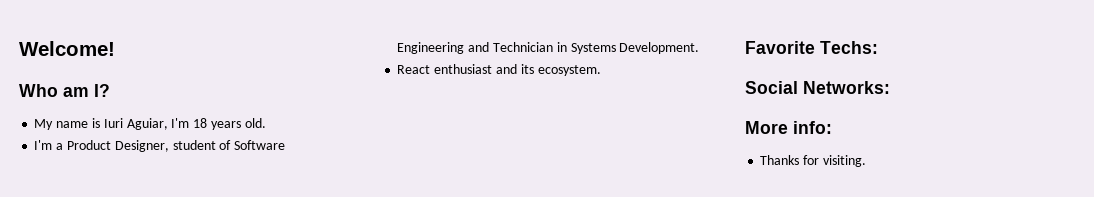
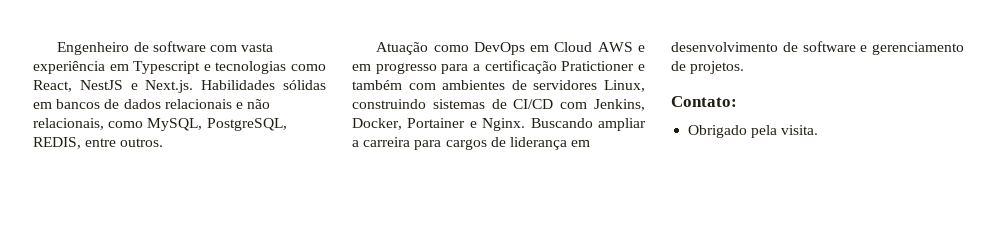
[19,41,115,56] [19,84,110,97] [34,118,266,130] [34,140,286,152] [397,42,700,54] [397,64,601,76] [745,41,878,54] [745,81,890,94] [745,121,832,134] [760,155,866,167] Welcome! // Who am I? // My name is Iuri Aguiar, I'm 18 years old. // I'm a Product Designer, student of Software Engineering and Technician in Systems Development. // React enthusiast and its ecosystem. // Favorite Techs: // Social Networks: // More info: // Thanks for visiting. -> [57,41,274,55] [33,61,326,74] [33,80,326,93] [33,99,271,109] [33,118,287,131] [33,137,164,149] [376,42,645,55] [352,60,645,74] [352,80,645,92] [352,99,645,111] [352,118,646,131] [352,137,591,150] [671,41,964,55] [671,61,745,74] [671,96,737,107] [688,125,819,138] Engenheiro de software com vasta experiência em Typescript e tecnologias como React, NestJS e Next.js. Habilidades sólidas em bancos de dados relacionais e não relacionais, como MySQL, PostgreSQL, REDIS, entre outros. // Atuação como DevOps em Cloud AWS e em progresso para a certificação Pratictioner e também com ambientes de servidores Linux, construindo sistemas de CI/CD com Jenkins, Docker, Portainer e Nginx. Buscando ampliar a carreira para cargos de liderança em desenvolvimento de software e gerenciamento de projetos. // Contato: // Obrigado pela visita.

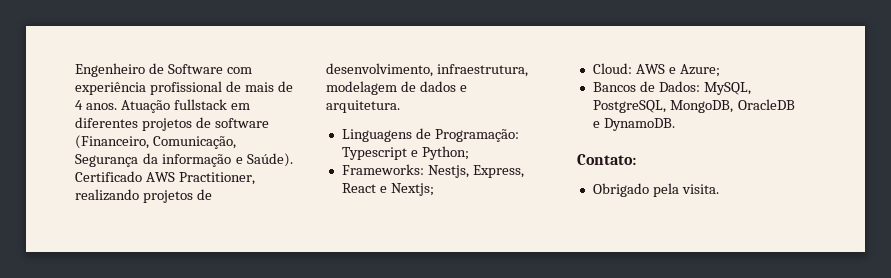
[152,41,274,52] [33,61,326,74] [33,80,326,93] [33,99,271,109] [33,118,287,131] [33,137,164,149] [376,42,645,55] [352,60,645,74] [352,80,645,92] [352,99,645,111] [352,118,646,131] [352,137,591,150] [671,41,964,55] [671,61,745,74] software com vasta experiência em Typescript e tecnologias como React, NestJS e Next.js. Habilidades sólidas em bancos de dados relacionais e não relacionais, como MySQL, PostgreSQL, REDIS, entre outros. // Atuação como DevOps em Cloud AWS e em progresso para a certificação Pratictioner e também com ambientes de servidores Linux, construindo sistemas de CI/CD com Jenkins, Docker, Portainer e Nginx. Buscando ampliar a carreira para cargos de liderança em desenvolvimento de software e gerenciamento de projetos. -> [167,64,252,74] [75,81,293,95] [75,99,250,113] [75,117,269,131] [75,135,236,149] [75,153,293,167] [75,171,255,185] [75,189,212,203] [326,63,528,77] [326,81,467,95] [326,100,400,113] [341,128,519,142] [341,146,469,160] [341,164,524,178] [341,183,434,196] [592,63,720,77] [592,81,751,95] [592,99,795,113] [592,118,675,131] Software com experiência profissional de mais de 4 anos. Atuação fullstack em diferentes projetos de software (Financeiro, Comunicação, Segurança da informação e Saúde). Certificado AWS Practitioner, realizando projetos de desenvolvimento, infraestrutura, modelagem de dados e arquitetura. // Linguagens de Programação: Typescript e Python; // Frameworks: Nestjs, Express, React e Nextjs; // Cloud: AWS e Azure; // Bancos de Dados: MySQL, PostgreSQL, MongoDB, OracleDB e DynamoDB.

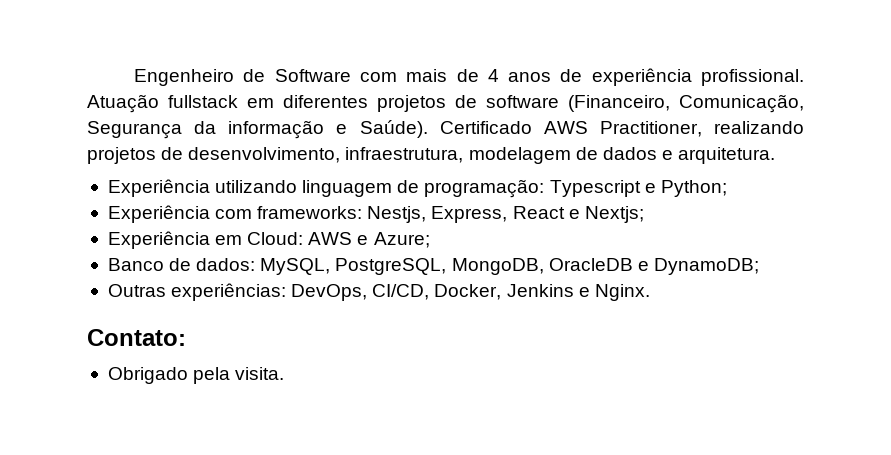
[75,81,293,95] [75,100,117,110] experiência profissional de mais de 4 anos. -> [406,68,804,86] mais de 4 anos de experiência profissional.
[341,128,519,142] Linguagens de Programação: -> [107,179,545,198] Experiência utilizando linguagem de programação:
[341,164,424,175] Frameworks: -> [107,205,363,223] Experiência com frameworks:
(434, 189) none -> [107,231,243,249] Experiência em
[592,81,700,92] Bancos de Dados: -> [107,258,256,271] Banco de dados:
[603,118,675,131] DynamoDB. -> [653,258,759,275] [107,283,650,301] DynamoDB; // Outras experiências: DevOps, CI/CD, Docker, Jenkins e Nginx.

